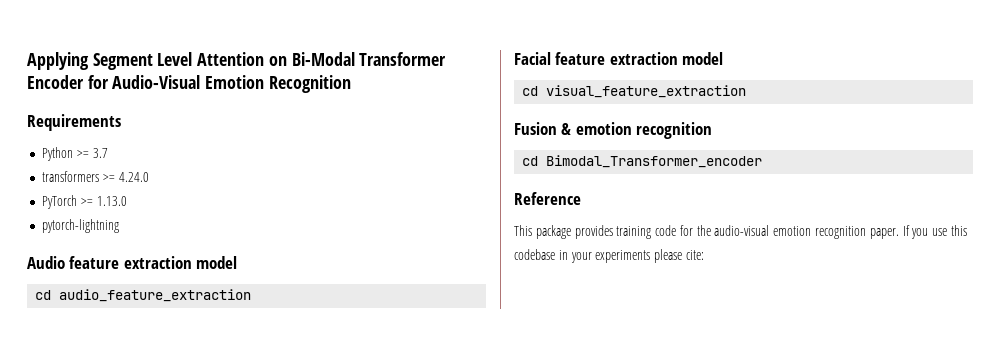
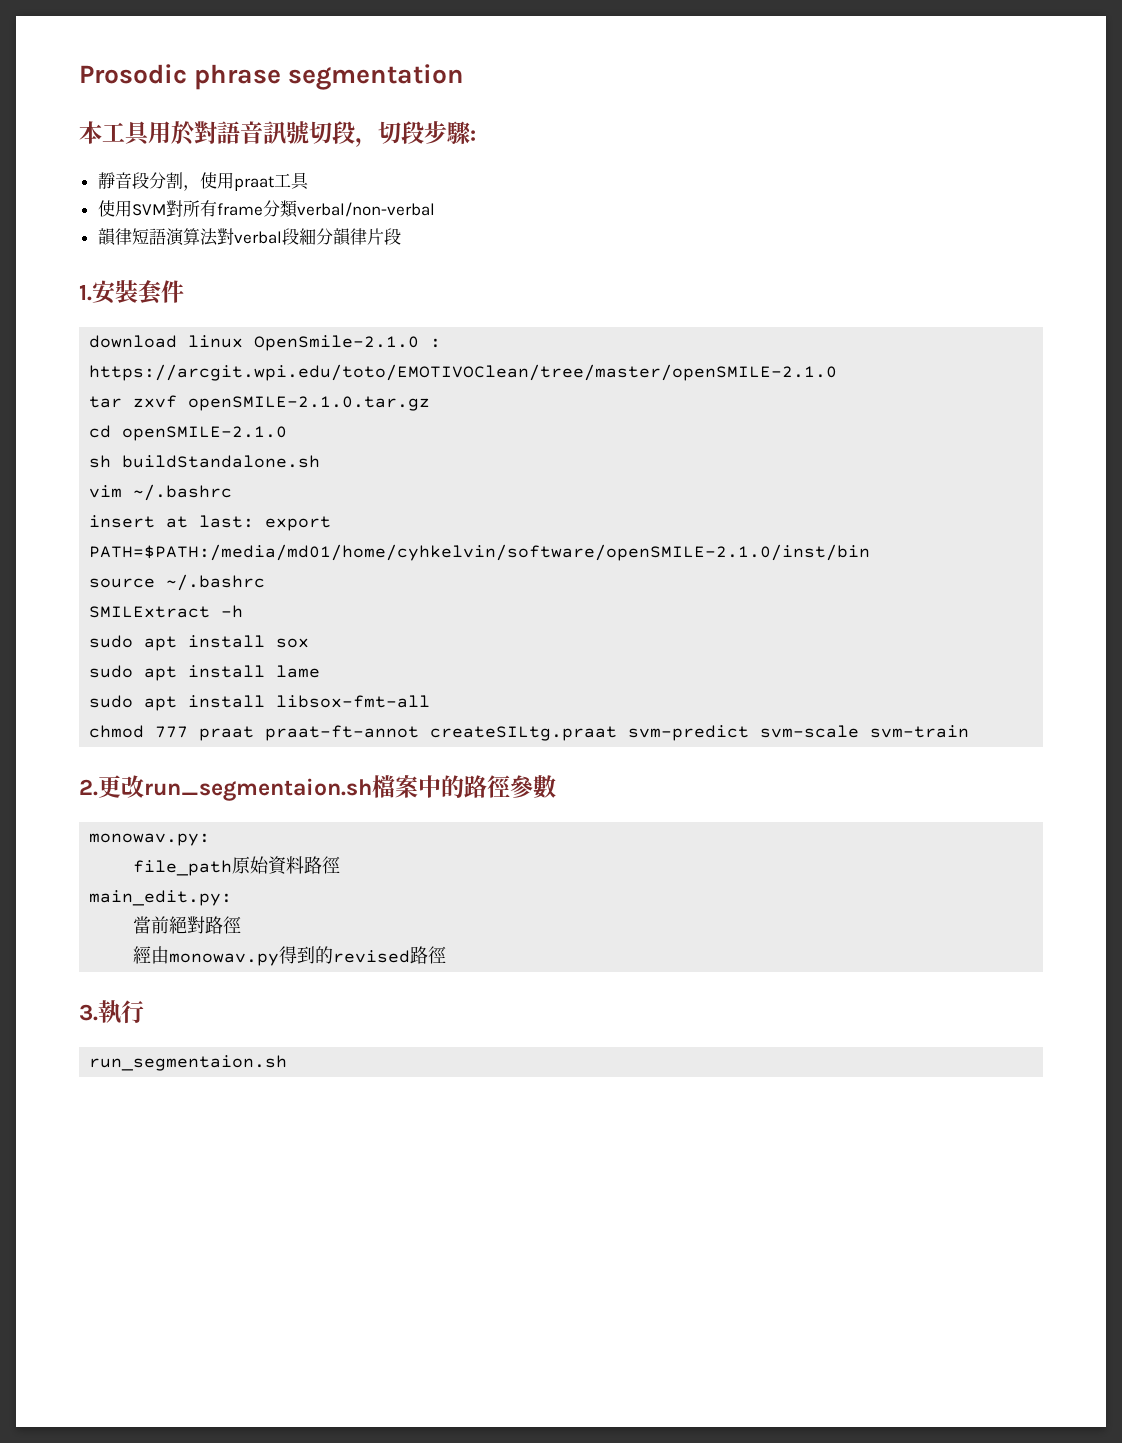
[27,52,447,70] [27,75,351,93] [27,114,121,131] [42,147,108,161] [42,171,149,182] [42,195,127,209] [42,219,120,233] [27,256,238,269] [35,289,252,302] [514,52,724,65] [522,85,747,98] [514,122,713,139] [522,155,763,168] [514,192,581,205] [514,225,967,239] [514,249,704,263] Applying Segment Level Attention on Bi-Modal Transformer Encoder for Audio-Visual Emotion Recognition // Requirements // Python >= 3.7 // transformers >= 4.24.0 // PyTorch >= 1.13.0 // pytorch-lightning // Audio feature extraction model // cd audio_feature_extraction // Facial feature extraction model // cd visual_feature_extraction // Fusion & emotion recognition // cd Bimodal_Transformer_encoder // Reference // This package provides training code for the audio-visual emotion recognition paper. If you use this codebase in your experiments please cite: -> [79,64,465,90] [79,121,476,147] [97,172,309,191] [97,200,435,218] [97,228,401,246] [79,280,184,304] [89,335,442,351] [89,364,838,381] [89,395,431,411] [89,425,288,441] [89,455,321,468] [89,484,233,501] [89,515,332,531] [89,544,871,561] [89,574,266,591] [89,605,244,618] [89,635,310,651] [89,665,321,681] [89,695,431,711] [89,725,970,741] [79,775,556,801] [89,833,211,846] [133,856,341,876] [89,890,233,906] [133,916,242,934] [133,946,447,966] [79,1000,144,1024] [89,1055,288,1071] Prosodic phrase segmentation // 本工具用於對語音訊號切段，切段步驟: // 靜音段分割，使用praat工具 // 使用SVM對所有frame分類verbal/non-verbal // 韻律短語演算法對verbal段細分韻律片段 // 1.安裝套件 // download linux OpenSmile-2.1.0 : https://arcgit.wpi.edu/toto/EMOTIVOClean/tree/master/openSMILE-2.1.0 // tar zxvf openSMILE-2.1.0.tar.gz // cd openSMILE-2.1.0 // sh buildStandalone.sh // vim ~/.bashrc // insert at last: export PATH=$PATH:/media/md01/home/cyhkelvin/software/openSMILE-2.1.0/inst/bin // source ~/.bashrc // SMILExtract -h // sudo apt install sox // sudo apt install lame // sudo apt install libsox-fmt-all // chmod 777 praat praat-ft-annot createSILtg.praat svm-predict svm-scale svm-train // 2.更改run_segmentaion.sh檔案中的路徑參數 // monowav.py: // file_path原始資料路徑 // main_edit.py: // 當前絕對路徑 // 經由monowav.py得到的revised路徑 // 3.執行 // run_segmentaion.sh

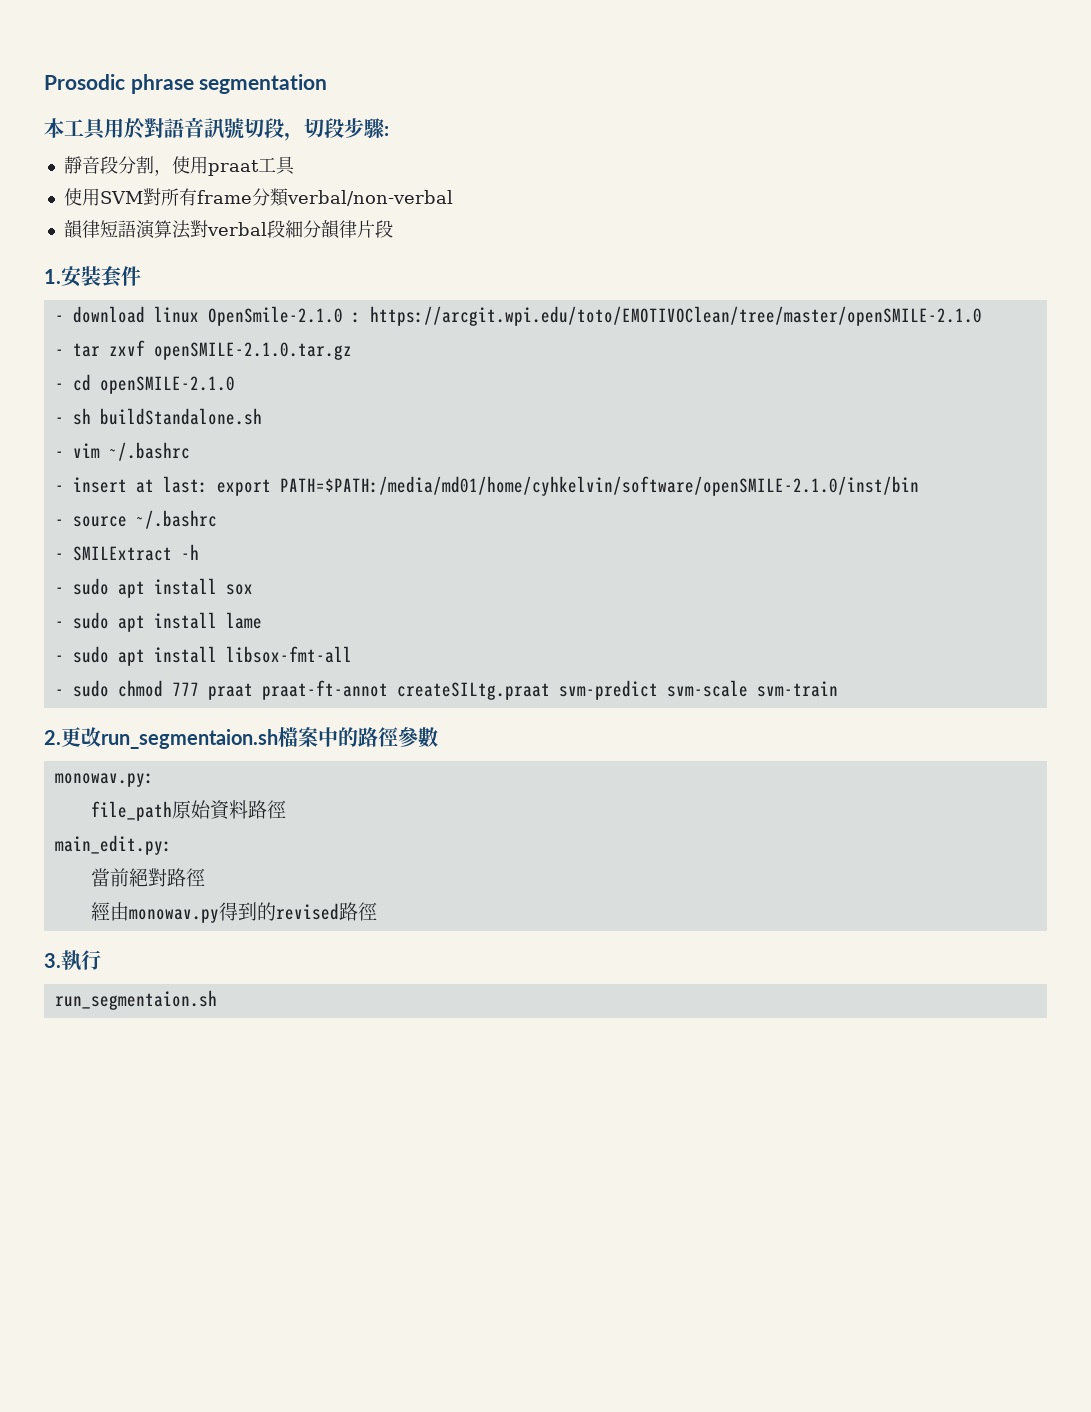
(184, 291) none -> [54,315,64,322] -
(838, 372) none -> [54,349,64,356] -
(431, 403) none -> [54,383,64,390] -
(288, 433) none -> [54,417,64,424] -
(321, 461) none -> [54,451,64,458] -
(233, 492) none -> [54,485,64,492] -
(871, 552) none -> [54,519,64,526] -
(266, 582) none -> [54,553,64,560] -
(244, 611) none -> [54,587,64,594] -
(310, 643) none -> [54,621,64,628] -
(321, 671) none -> [54,655,64,662] -
(431, 701) none -> [54,680,109,697] - sudo

